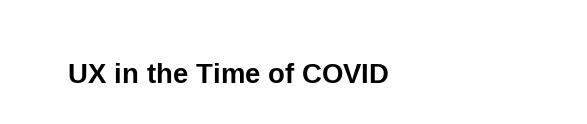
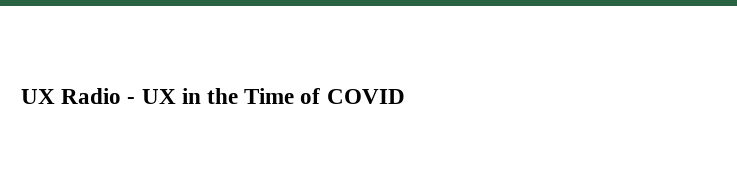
[68,64,107,83] UX -> [21,88,176,104] UX Radio - UX

